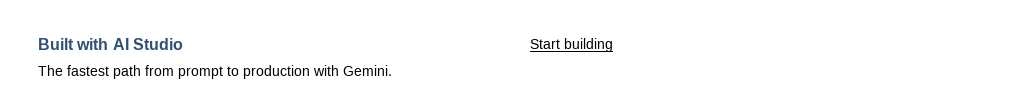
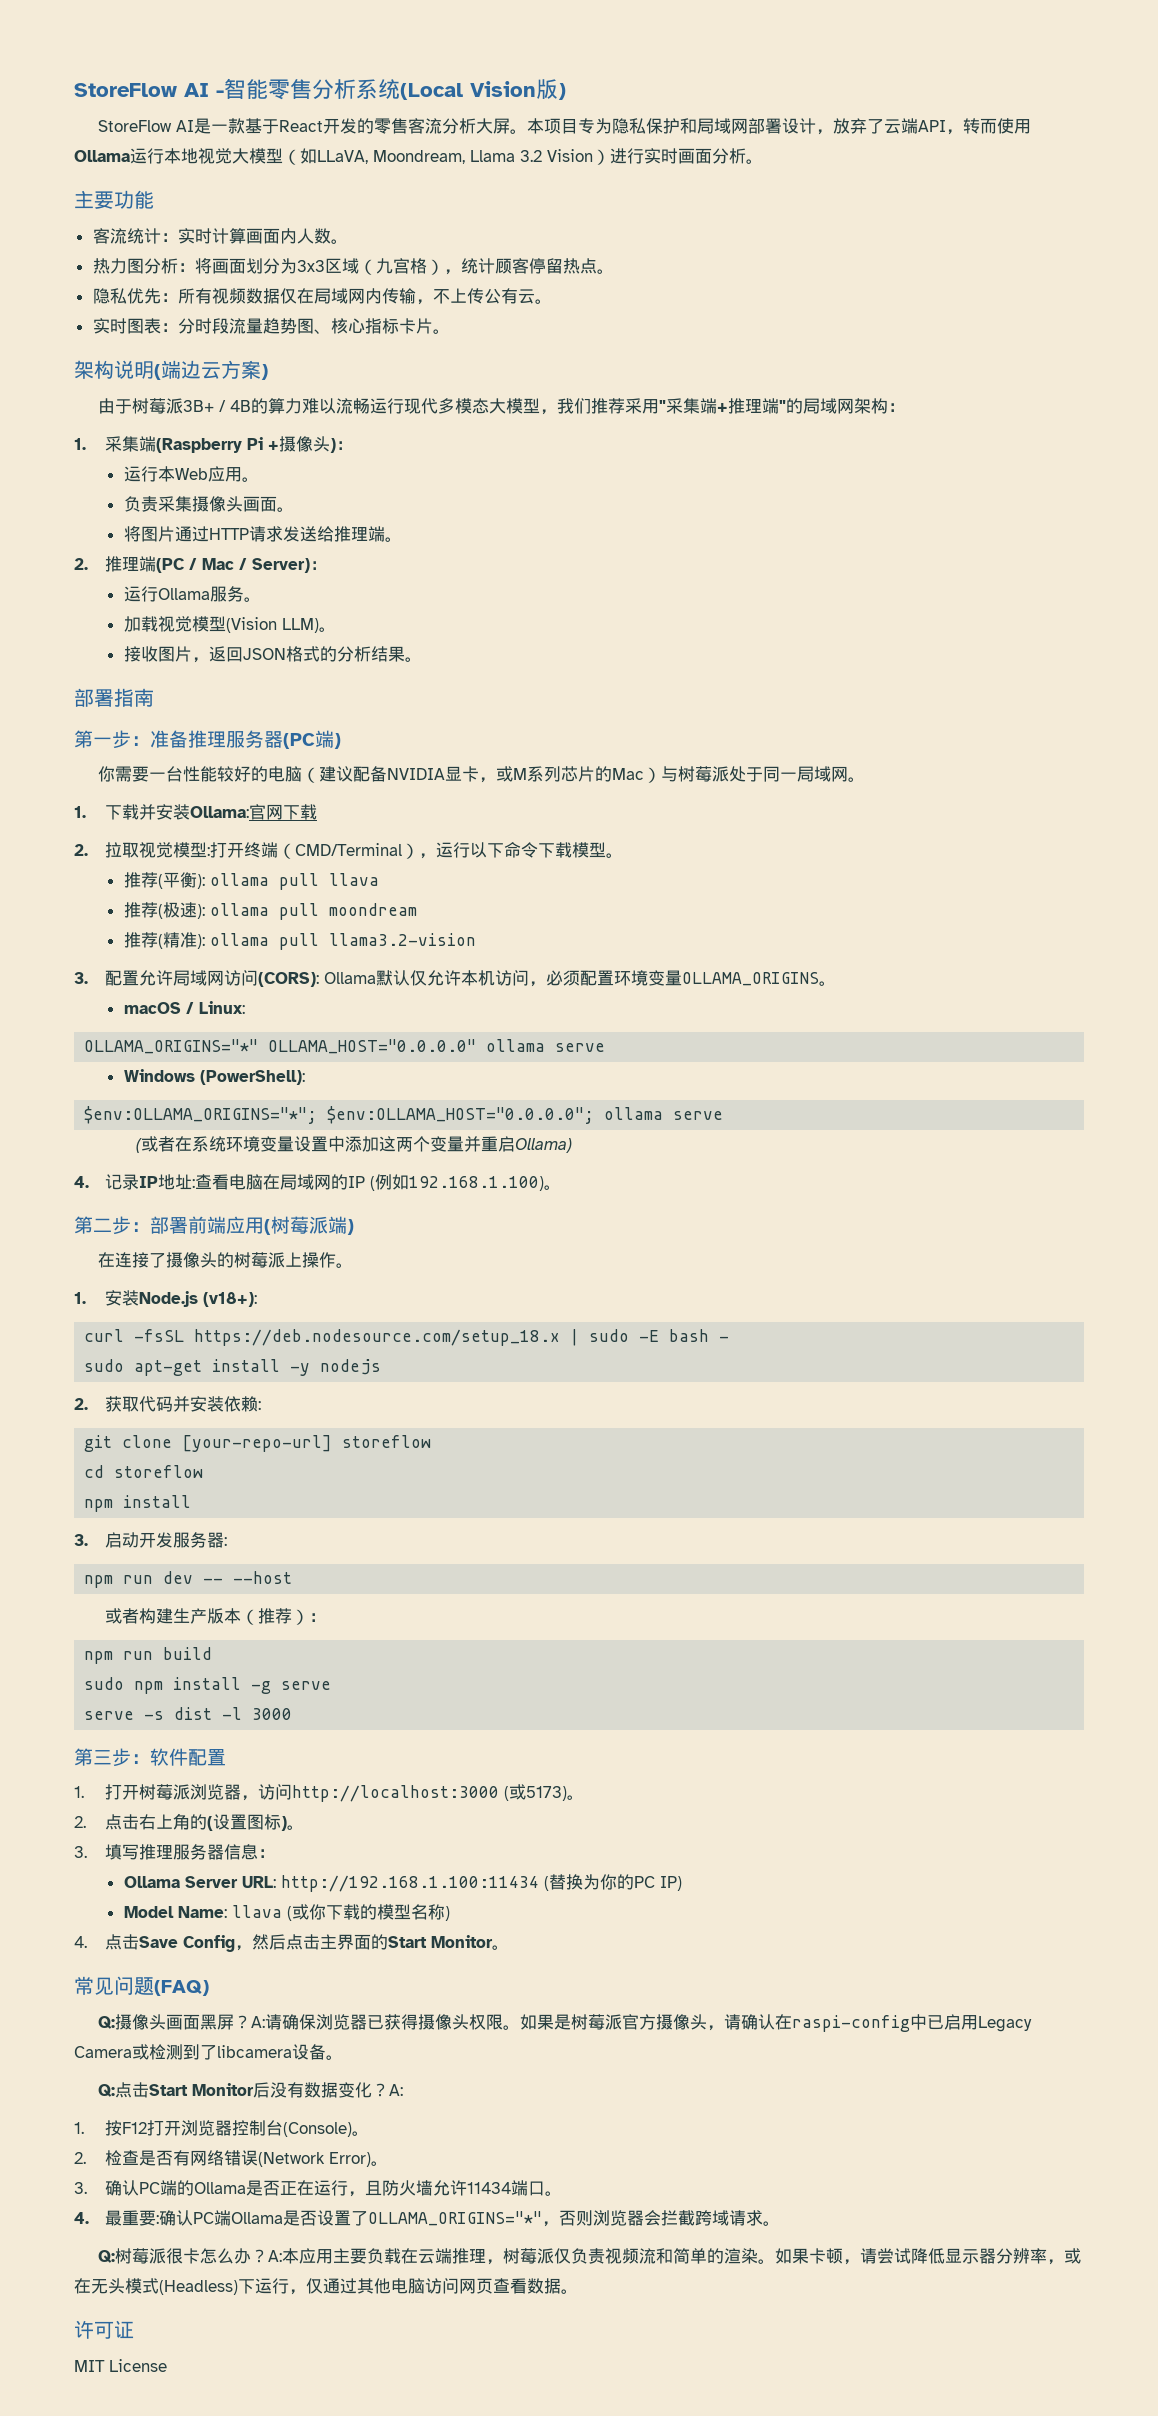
[38,38,183,50] [38,65,392,79] [530,38,613,52] Built with AI Studio // The fastest path from prompt to production with Gemini. // Start building -> [74,78,566,100] [97,118,1031,135] [74,148,763,165] [74,190,154,209] [92,228,348,244] [92,258,614,275] [92,288,552,305] [92,318,450,334] [74,360,268,380] [97,398,905,415] [74,436,354,453] [123,466,259,482] [123,496,294,512] [123,526,402,542] [74,556,328,573] [123,586,261,602] [123,616,336,633] [123,646,422,663] [74,688,154,707] [74,730,341,749] [97,766,865,783] [74,804,318,820] [74,842,624,859] [123,872,379,890] [123,902,417,920] [123,932,476,950] [74,970,837,987] [123,1001,245,1014] [84,1039,606,1054] [123,1069,305,1085] [84,1106,724,1124] [136,1136,573,1153] [74,1174,562,1191] [74,1216,354,1235] [97,1252,353,1268] [74,1290,258,1307] [84,1329,730,1346] [84,1359,382,1376] [74,1396,262,1412] [84,1435,432,1452] [84,1465,204,1478] [84,1495,192,1512] [74,1532,228,1548] [84,1571,293,1588] [105,1608,327,1625] [84,1647,213,1664] [84,1677,332,1694] [84,1707,293,1720] [74,1748,226,1767] [74,1784,585,1802] [74,1813,305,1831] [74,1844,276,1860] [123,1874,682,1892] [123,1904,450,1921] [74,1934,510,1952] [74,1976,209,1996] [97,2014,1032,2032] [74,2044,343,2060] [97,2082,403,2098] [74,2120,370,2137] [74,2150,389,2167] [74,2180,563,2197] [74,2210,781,2227] [97,2248,1081,2265] [74,2278,578,2295] [74,2320,134,2339] [74,2359,167,2372] StoreFlow AI -智能零售分析系统(Local Vision版) // StoreFlow AI是一款基于React开发的零售客流分析大屏。本项目专为隐私保护和局域网部署设计，放弃了云端API，转而使用Ollama运行本地视觉大模型（如LLaVA, Moondream, Llama 3.2 Vision）进行实时画面分析。 // 主要功能 // 客流统计：实时计算画面内人数。 // 热力图分析：将画面划分为3x3区域（九宫格），统计顾客停留热点。 // 隐私优先：所有视频数据仅在局域网内传输，不上传公有云。 // 实时图表：分时段流量趋势图、核心指标卡片。 // 架构说明(端边云方案) // 由于树莓派3B+ / 4B的算力难以流畅运行现代多模态大模型，我们推荐采用"采集端+推理端"的局域网架构： // 1.采集端(Raspberry Pi +摄像头)： // 运行本Web应用。 // 负责采集摄像头画面。 // 将图片通过HTTP请求发送给推理端。 // 2.推理端(PC / Mac / Server)： // 运行Ollama服务。 // 加载视觉模型(Vision LLM)。 // 接收图片，返回JSON格式的分析结果。 // 部署指南 // 第一步：准备推理服务器(PC端) // 你需要一台性能较好的电脑（建议配备NVIDIA显卡，或M系列芯片的Mac）与树莓派处于同一局域网。 // 1.下载并安装Ollama:官网下载 // 2.拉取视觉模型:打开终端（CMD/Terminal），运行以下命令下载模型。 // 推荐(平衡): ollama pull llava // 推荐(极速): ollama pull moondream // 推荐(精准): ollama pull llama3.2-vision // 3.配置允许局域网访问(CORS): Ollama默认仅允许本机访问，必须配置环境变量OLLAMA_ORIGINS。 // macOS / Linux: // OLLAMA_ORIGINS="*" OLLAMA_HOST="0.0.0.0" ollama serve // Windows (PowerShell): // $env:OLLAMA_ORIGINS="*"; $env:OLLAMA_HOST="0.0.0.0"; ollama serve // (或者在系统环境变量设置中添加这两个变量并重启Ollama) // 4.记录IP地址:查看电脑在局域网的IP (例如192.168.1.100)。 // 第二步：部署前端应用(树莓派端) // 在连接了摄像头的树莓派上操作。 // 1.安装Node.js (v18+): // curl -fsSL https://deb.nodesource.com/setup_18.x | sudo -E bash - // sudo apt-get install -y nodejs // 2.获取代码并安装依赖: // git clone [your-repo-url] storeflow // cd storeflow // npm install // 3.启动开发服务器: // npm run dev -- --host // 或者构建生产版本（推荐）： // npm run build // sudo npm install -g serve // serve -s dist -l 3000 // 第三步：软件配置 // 1.打开树莓派浏览器，访问http://localhost:3000 (或5173)。 // 2.点击右上角的(设置图标)。 // 3.填写推理服务器信息： // Ollama Server URL: http://192.168.1.100:11434 (替换为你的PC IP) // Model Name: llava (或你下载的模型名称) // 4.点击Save Config，然后点击主界面的Start Monitor。 // 常见问题(FAQ) // Q:摄像头画面黑屏？A:请确保浏览器已获得摄像头权限。如果是树莓派官方摄像头，请确认在raspi-config中已启用Legacy Camera或检测到了libcamera设备。 // Q:点击Start Monitor后没有数据变化？A: // 1.按F12打开浏览器控制台(Console)。 // 2.检查是否有网络错误(Network Error)。 // 3.确认PC端的Ollama是否正在运行，且防火墙允许11434端口。 // 4.最重要:确认PC端Ollama是否设置了OLLAMA_ORIGINS="*"，否则浏览器会拦截跨域请求。 // Q:树莓派很卡怎么办？A:本应用主要负载在云端推理，树莓派仅负责视频流和简单的渲染。如果卡顿，请尝试降低显示器分辨率，或在无头模式(Headless)下运行，仅通过其他电脑访问网页查看数据。 // 许可证 // MIT License

